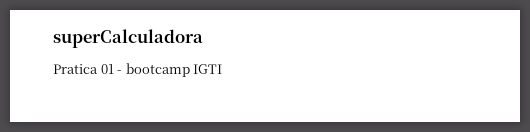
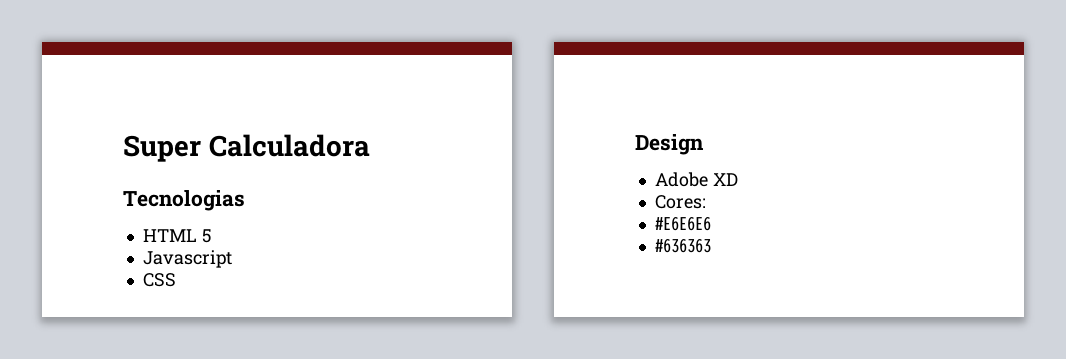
[53,29,203,48] [53,63,223,77] superCalculadora // Pratica 01 - bootcamp IGTI -> [123,134,370,162] [123,190,245,211] [142,229,212,243] [142,250,232,268] [142,273,176,287] [635,134,704,155] [654,172,738,187] [654,195,706,209] [654,216,711,231] [654,238,711,253] Super Calculadora // Tecnologias // HTML 5 // Javascript // CSS // Design // Adobe XD // Cores: // #E6E6E6 // #636363

